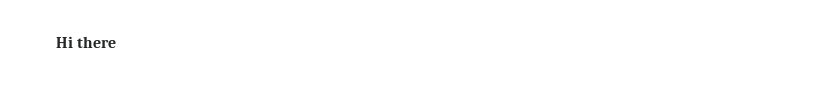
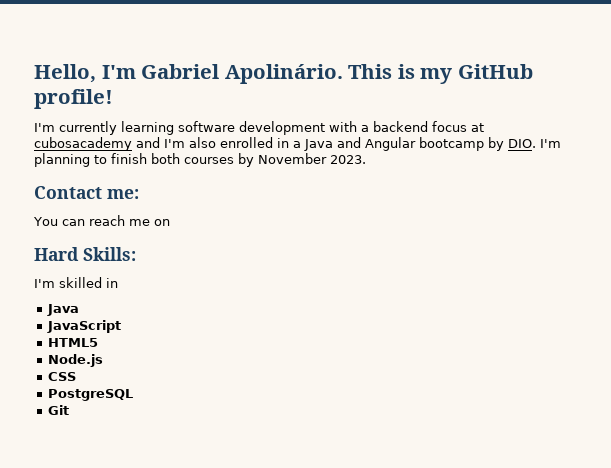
[56,36,117,48] Hi there -> [34,64,533,84] [34,89,113,109] [34,121,484,135] [34,137,561,151] [34,153,366,167] [34,186,139,199] [33,215,170,226] [34,247,136,261] [34,277,118,288] [47,304,80,316] [47,320,122,333] [48,338,99,347] [48,354,104,367] [48,372,77,381] [48,389,134,401] [48,405,70,415] Hello, I'm Gabriel Apolinário. This is my GitHub profile! // I'm currently learning software development with a backend focus at cubosacademy and I'm also enrolled in a Java and Angular bootcamp by DIO. I'm planning to finish both courses by November 2023. // Contact me: // You can reach me on // Hard Skills: // I'm skilled in // Java // JavaScript // HTML5 // Node.js // CSS // PostgreSQL // Git

